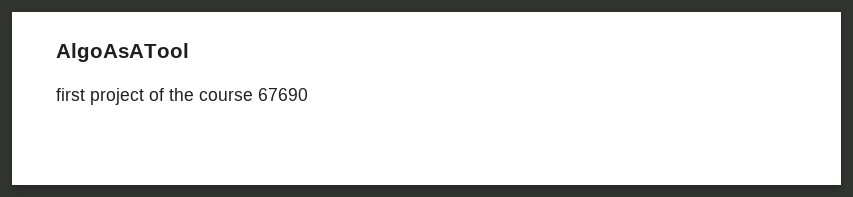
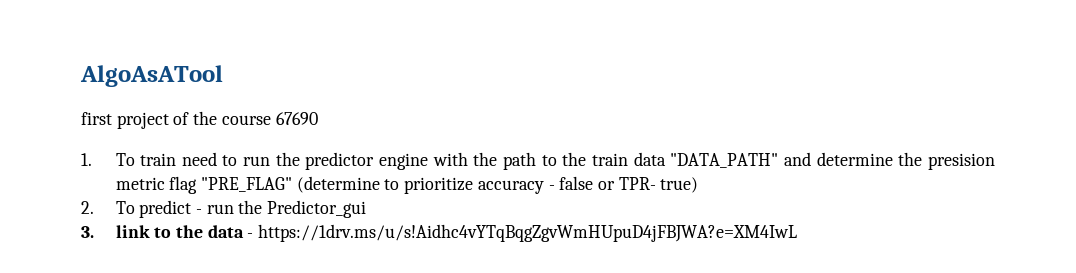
(308, 94) none -> [81,152,995,170] [115,176,699,194] [81,200,367,218] [81,224,798,242] // 1. To train need to run the predictor engine with the path to the train data "DATA_PATH" and determine the presision metric flag "PRE_FLAG" (determine to prioritize accuracy - false or TPR- true) // 2. To predict - run the Predictor_gui // 3. link to the data - https://1drv.ms/u/s!Aidhc4vYTqBqgZgvWmHUpuD4jFBJWA?e=XM4IwL

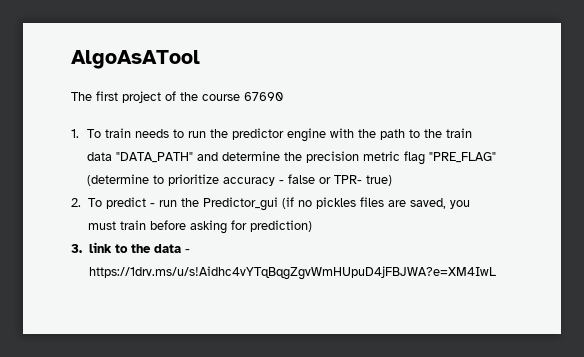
(223, 76) none -> [71,92,92,101] The
[181,152,217,166] need -> [134,129,169,138] needs
[927,153,995,170] presision -> [305,151,359,163] precision
(367, 209) none -> [281,197,470,209] [87,220,312,234] (if no pickles files are saved, you must train before asking for prediction)

